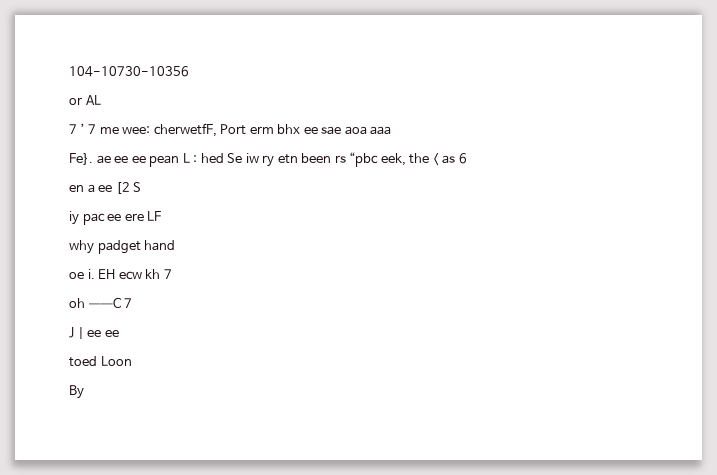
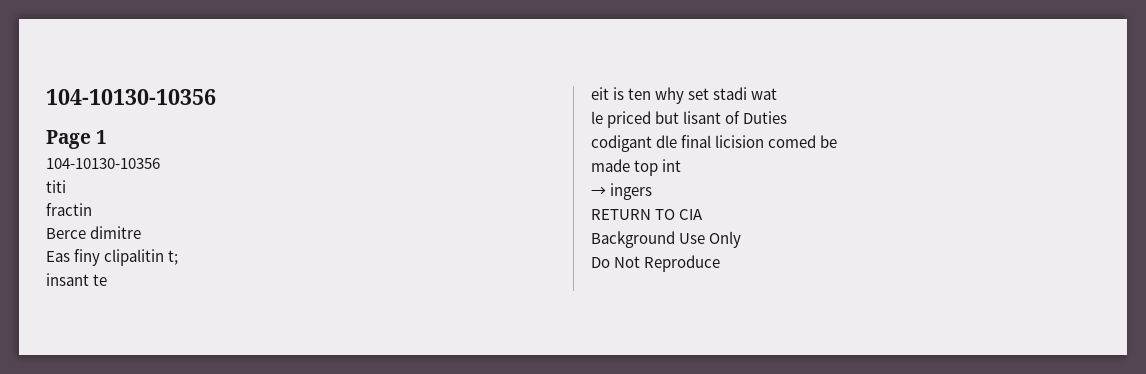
[69,66,189,77] [69,95,101,105] [69,123,392,137] [69,152,467,167] [69,182,142,194] [69,211,162,225] [69,240,176,254] [69,269,172,280] [69,297,133,308] [69,327,119,339] [69,356,132,367] [69,385,84,399] 104-10730-10356 // or AL // 7 ’ 7 me wee: cherwetfF, Port erm bhx ee sae aoa aaa // Fe}. ae ee ee pean L : hed Se iw ry etn been rs “pbc eek, the < as 6 // en a ee [2 S // iy pac ee ere LF // why padget hand // oe i. EH ecw kh 7 // oh ——C 7 // J | ee ee // toed Loon // By -> [46,89,216,105] [46,130,108,149] [46,158,160,169] [46,180,66,193] [46,203,92,216] [46,226,142,239] [46,249,179,266] [46,273,108,286] [591,87,778,104] [591,111,788,128] [591,135,838,152] [591,159,682,176] [591,183,653,200] [591,209,704,220] [591,231,742,248] [591,255,721,272] 104-10130-10356 // Page 1 // 104-10130-10356 // titi // fractin // Berce dimitre // Eas finy clipalitin t; // insant te // eit is ten why set stadi wat // le priced but lisant of Duties // codigant dle final licision comed be // made top int // → ingers // RETURN TO CIA // Background Use Only // Do Not Reproduce

